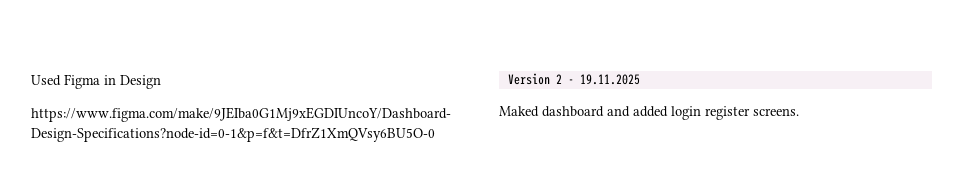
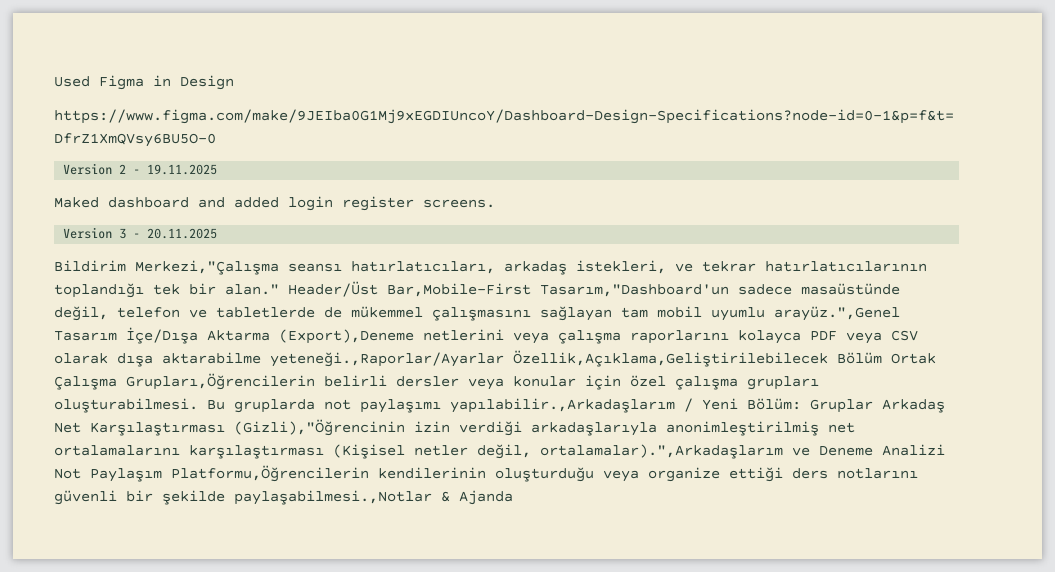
(799, 112) none -> [63,227,218,239] [54,260,927,275] [54,281,900,298] [54,306,900,321] [54,327,918,344] [54,350,936,367] [54,373,819,390] [54,398,945,413] [54,419,855,436] [54,444,945,459] [54,465,918,482] [54,490,513,505] // Version 3 - 20.11.2025 // Bildirim Merkezi,"Çalışma seansı hatırlatıcıları, arkadaş istekleri, ve tekrar hatırlatıcılarının toplandığı tek bir alan." Header/Üst Bar,Mobile-First Tasarım,"Dashboard'un sadece masaüstünde değil, telefon ve tabletlerde de mükemmel çalışmasını sağlayan tam mobil uyumlu arayüz.",Genel Tasarım İçe/Dışa Aktarma (Export),Deneme netlerini veya çalışma raporlarını kolayca PDF veya CSV olarak dışa aktarabilme yeteneği.,Raporlar/Ayarlar Özellik,Açıklama,Geliştirilebilecek Bölüm Ortak Çalışma Grupları,Öğrencilerin belirli dersler veya konular için özel çalışma grupları oluşturabilmesi. Bu gruplarda not paylaşımı yapılabilir.,Arkadaşlarım / Yeni Bölüm: Gruplar Arkadaş Net Karşılaştırması (Gizli),"Öğrencinin izin verdiği arkadaşlarıyla anonimleştirilmiş net ortalamalarını karşılaştırması (Kişisel netler değil, ortalamalar).",Arkadaşlarım ve Deneme Analizi Not Paylaşım Platformu,Öğrencilerin kendilerinin oluşturduğu veya organize ettiği ders notlarını güvenli bir şekilde paylaşabilmesi.,Notlar & Ajanda

